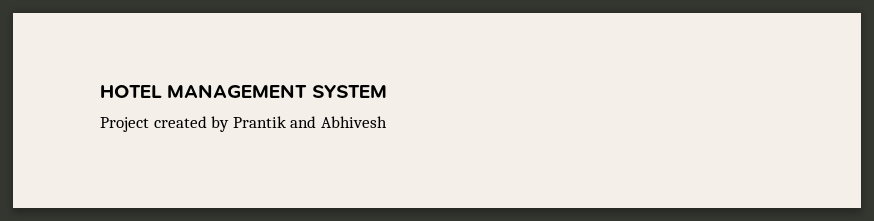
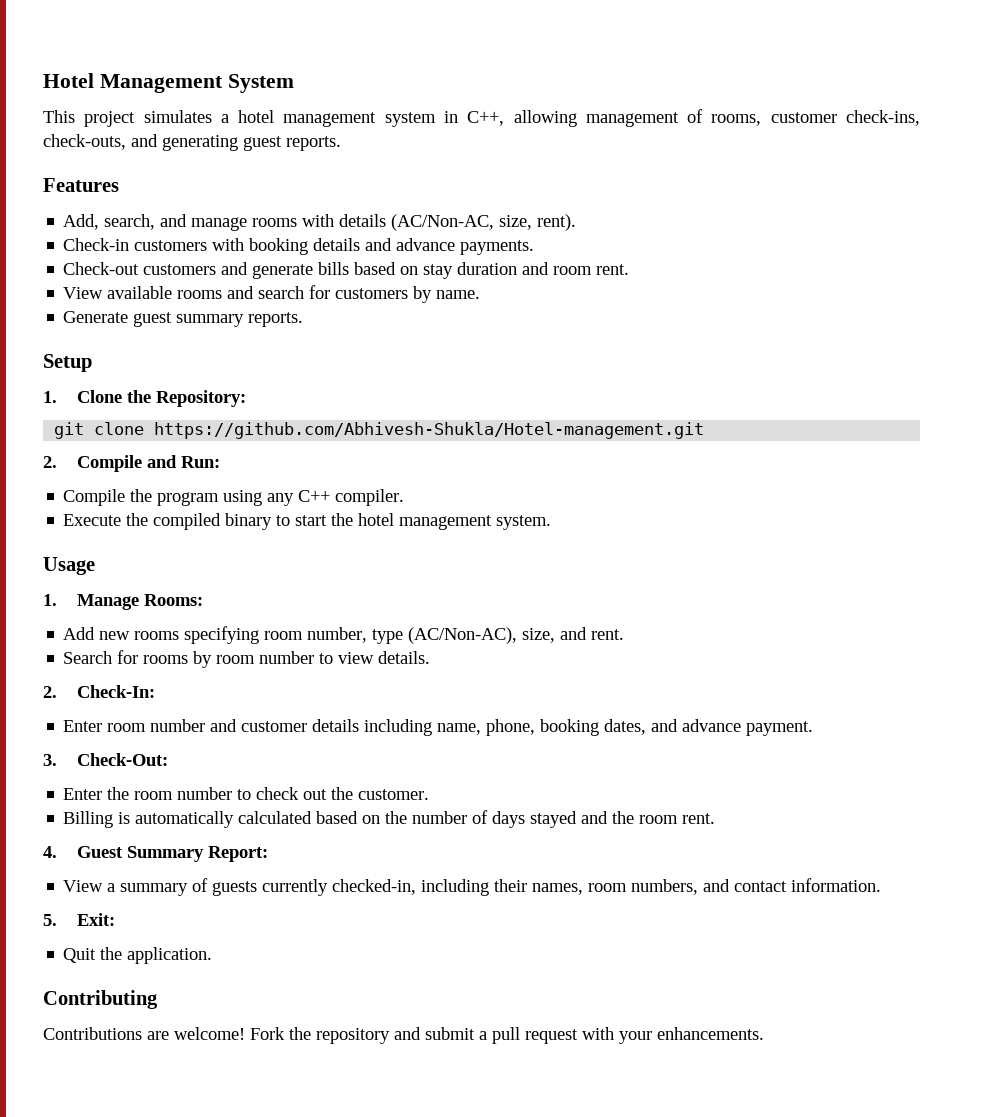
[100,84,387,98] [100,116,387,132] HOTEL MANAGEMENT SYSTEM // Project created by Prantik and Abhivesh -> [43,73,294,93] [43,109,921,127] [43,134,341,151] [43,178,119,192] [63,214,577,231] [63,238,535,255] [63,262,630,279] [63,285,481,303] [63,311,304,327] [43,354,92,372] [43,390,246,407] [54,422,705,439] [43,455,220,472] [63,489,405,506] [63,513,552,530] [43,557,95,575] [43,594,203,610] [63,626,625,644] [63,650,431,668] [43,685,155,698] [63,719,814,736] [43,753,168,766] [63,787,430,800] [63,810,716,828] [43,846,268,862] [63,878,882,896] [43,913,115,926] [63,947,213,964] [43,990,158,1009] [43,1027,764,1044] Hotel Management System // This project simulates a hotel management system in C++, allowing management of rooms, customer check-ins, check-outs, and generating guest reports. // Features // Add, search, and manage rooms with details (AC/Non-AC, size, rent). // Check-in customers with booking details and advance payments. // Check-out customers and generate bills based on stay duration and room rent. // View available rooms and search for customers by name. // Generate guest summary reports. // Setup // 1. Clone the Repository: // git clone https://github.com/Abhivesh-Shukla/Hotel-management.git // 2. Compile and Run: // Compile the program using any C++ compiler. // Execute the compiled binary to start the hotel management system. // Usage // 1. Manage Rooms: // Add new rooms specifying room number, type (AC/Non-AC), size, and rent. // Search for rooms by room number to view details. // 2. Check-In: // Enter room number and customer details including name, phone, booking dates, and advance payment. // 3. Check-Out: // Enter the room number to check out the customer. // Billing is automatically calculated based on the number of days stayed and the room rent. // 4. Guest Summary Report: // View a summary of guests currently checked-in, including their names, room numbers, and contact information. // 5. Exit: // Quit the application. // Contributing // Contributions are welcome! Fork the repository and submit a pull request with your enhancements.

